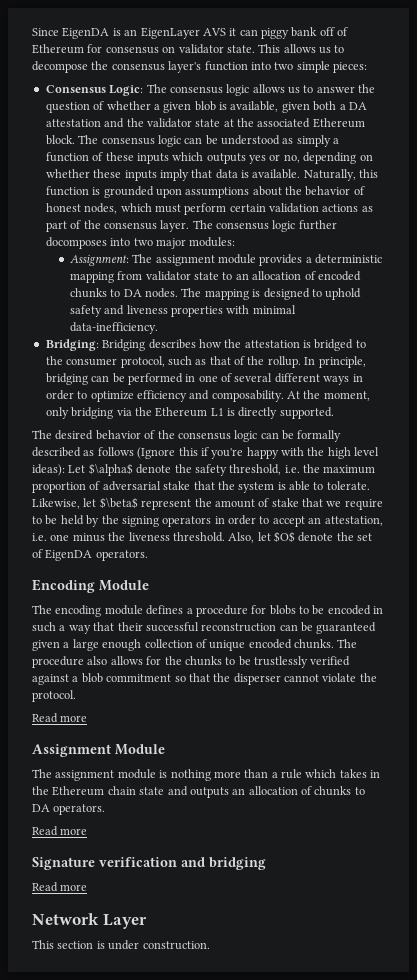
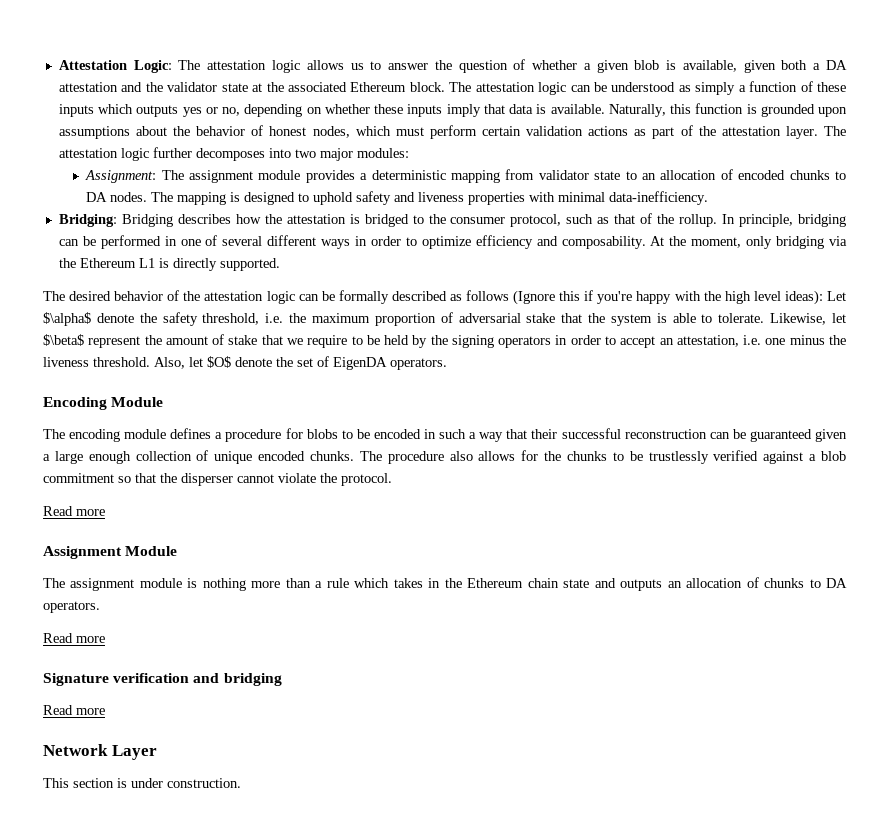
[32,27,349,39] [32,44,345,54] [32,61,367,73] [45,85,106,93] Since EigenDA is an EigenLayer AVS it can piggy bank off of Ethereum for consensus on validator state. This allows us to decompose the consensus layer's function into two simple pieces: // Consensus -> [58,60,127,70] Attestation
[169,86,223,94] consensus -> [207,60,267,70] attestation
[101,137,155,145] consensus -> [475,82,535,92] attestation
[103,222,157,230] consensus -> [721,126,781,136] attestation
[216,222,269,230] consensus -> [58,148,118,158] attestation
[45,237,107,249] docomposes -> [195,148,265,161] decomposes
[177,432,231,440] consensus -> [204,291,264,301] attestation

